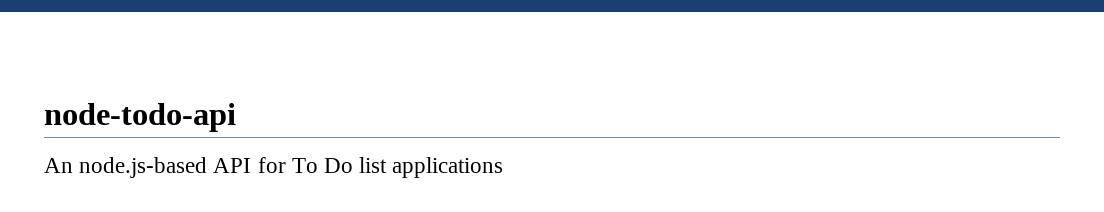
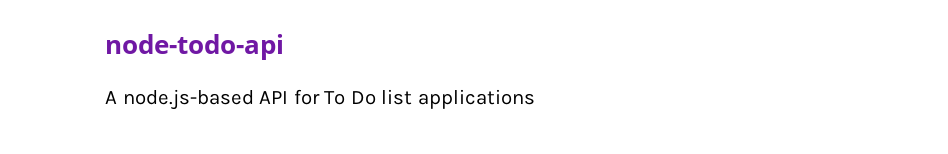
[44,158,73,173] An -> [105,91,117,104] A

